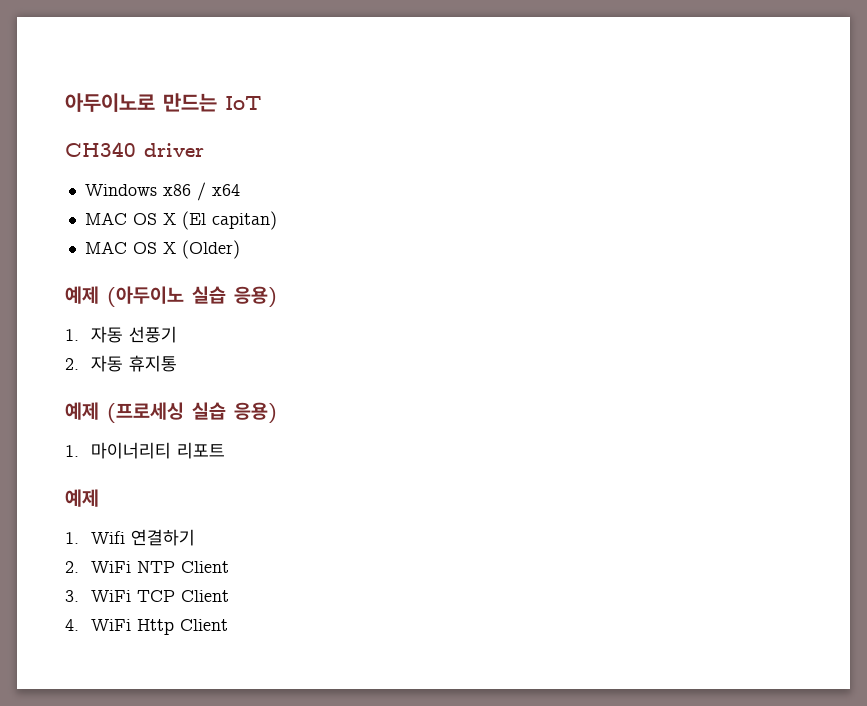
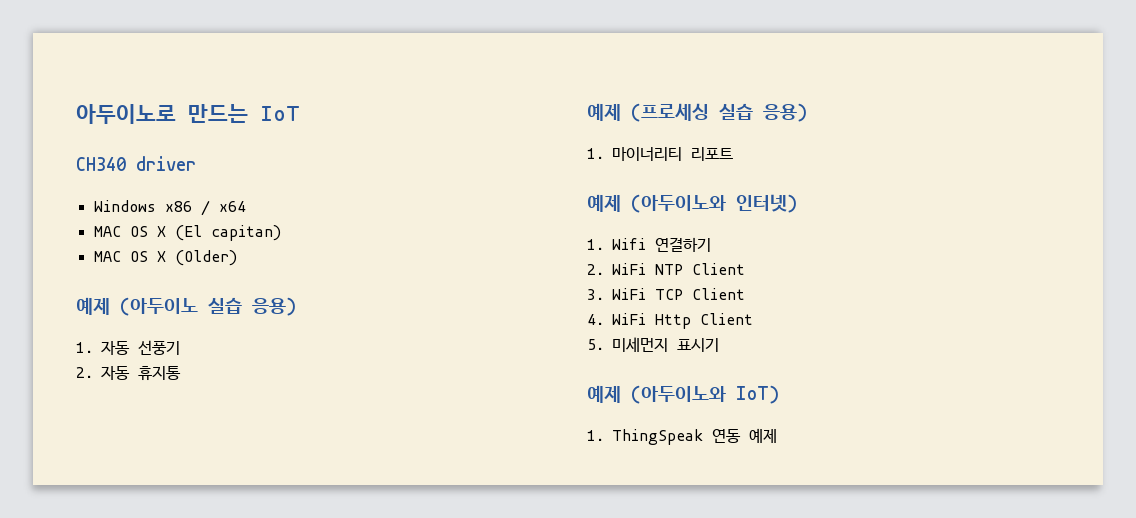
(99, 498) none -> [631,194,797,213] (아두이노와 인터넷)
(229, 625) none -> [587,337,719,352] [587,385,779,404] [587,428,777,445] // 5. 미세먼지 표시기 // 예제 (아두이노와 IoT) // 1. ThingSpeak 연동 예제

